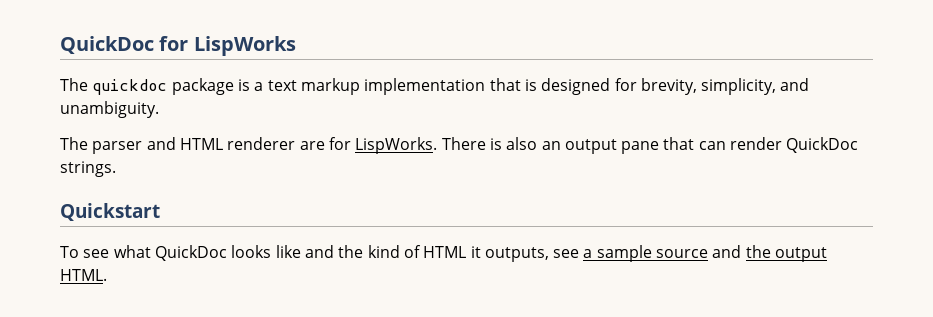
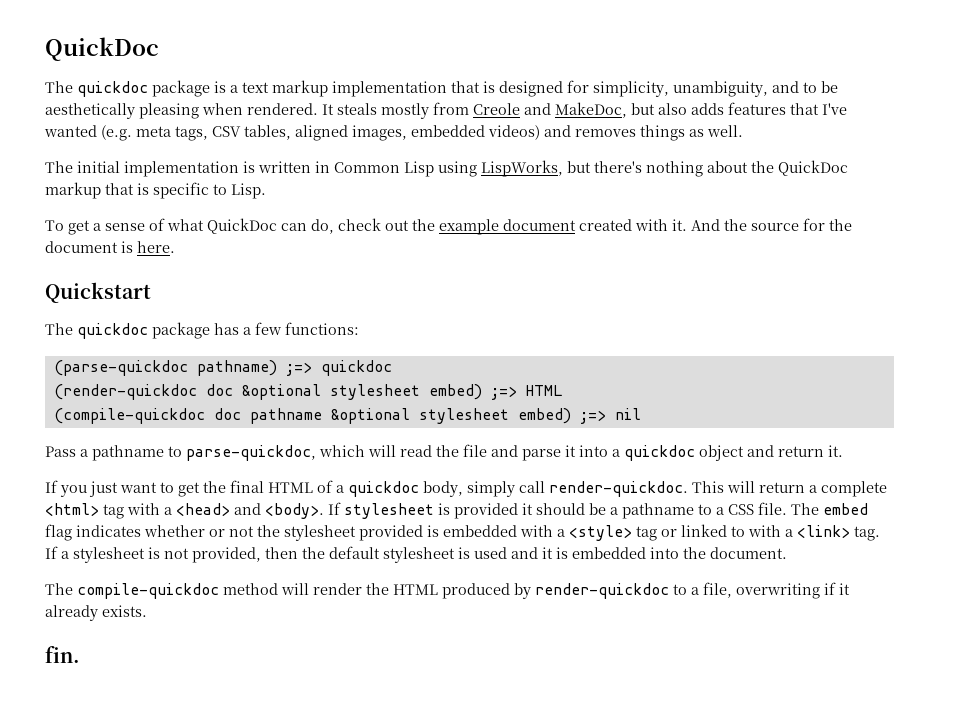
[60,36,296,56] QuickDoc for LispWorks -> [45,37,159,61] QuickDoc
[640,78,810,95] [60,101,159,118] [60,137,859,154] [60,161,116,177] [60,203,160,221] [60,245,828,262] [60,269,107,281] brevity, simplicity, and unambiguity. // The parser and HTML renderer are for LispWorks. There is also an output pane that can render QuickDoc strings. // Quickstart // To see what QuickDoc looks like and the kind of HTML it outputs, see a sample source and the output HTML. -> [593,81,838,97] [45,102,847,119] [44,125,743,141] [45,160,848,177] [45,182,266,199] [45,218,852,235] [45,241,175,253] [45,282,151,303] [45,322,359,339] [53,360,392,376] [53,384,562,400] [53,408,641,424] [45,444,843,461] [45,480,887,497] [45,502,868,519] [45,524,880,541] [45,546,787,563] [45,582,850,599] [45,605,147,621] [45,646,80,663] simplicity, unambiguity, and to be aesthetically pleasing when rendered. It steals mostly from Creole and MakeDoc, but also adds features that I've wanted (e.g. meta tags, CSV tables, aligned images, embedded videos) and removes things as well. // The initial implementation is written in Common Lisp using LispWorks, but there's nothing about the QuickDoc markup that is specific to Lisp. // To get a sense of what QuickDoc can do, check out the example document created with it. And the source for the document is here. // Quickstart // The quickdoc package has a few functions: // (parse-quickdoc pathname) ;=> quickdoc // (render-quickdoc doc &optional stylesheet embed) ;=> HTML // (compile-quickdoc doc pathname &optional stylesheet embed) ;=> nil // Pass a pathname to parse-quickdoc, which will read the file and parse it into a quickdoc object and return it. // If you just want to get the final HTML of a quickdoc body, simply call render-quickdoc. This will return a complete <html> tag with a <head> and <body>. If stylesheet is provided it should be a pathname to a CSS file. The embed flag indicates whether or not the stylesheet provided is embedded with a <style> tag or linked to with a <link> tag. If a stylesheet is not provided, then the default stylesheet is used and it is embedded into the document. // The compile-quickdoc method will render the HTML produced by render-quickdoc to a file, overwriting if it already exists. // fin.

